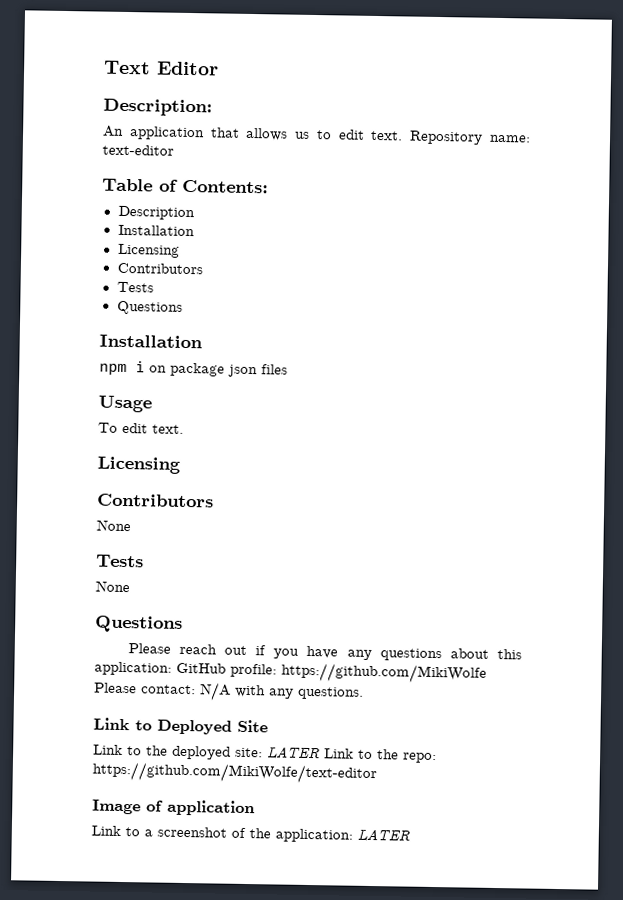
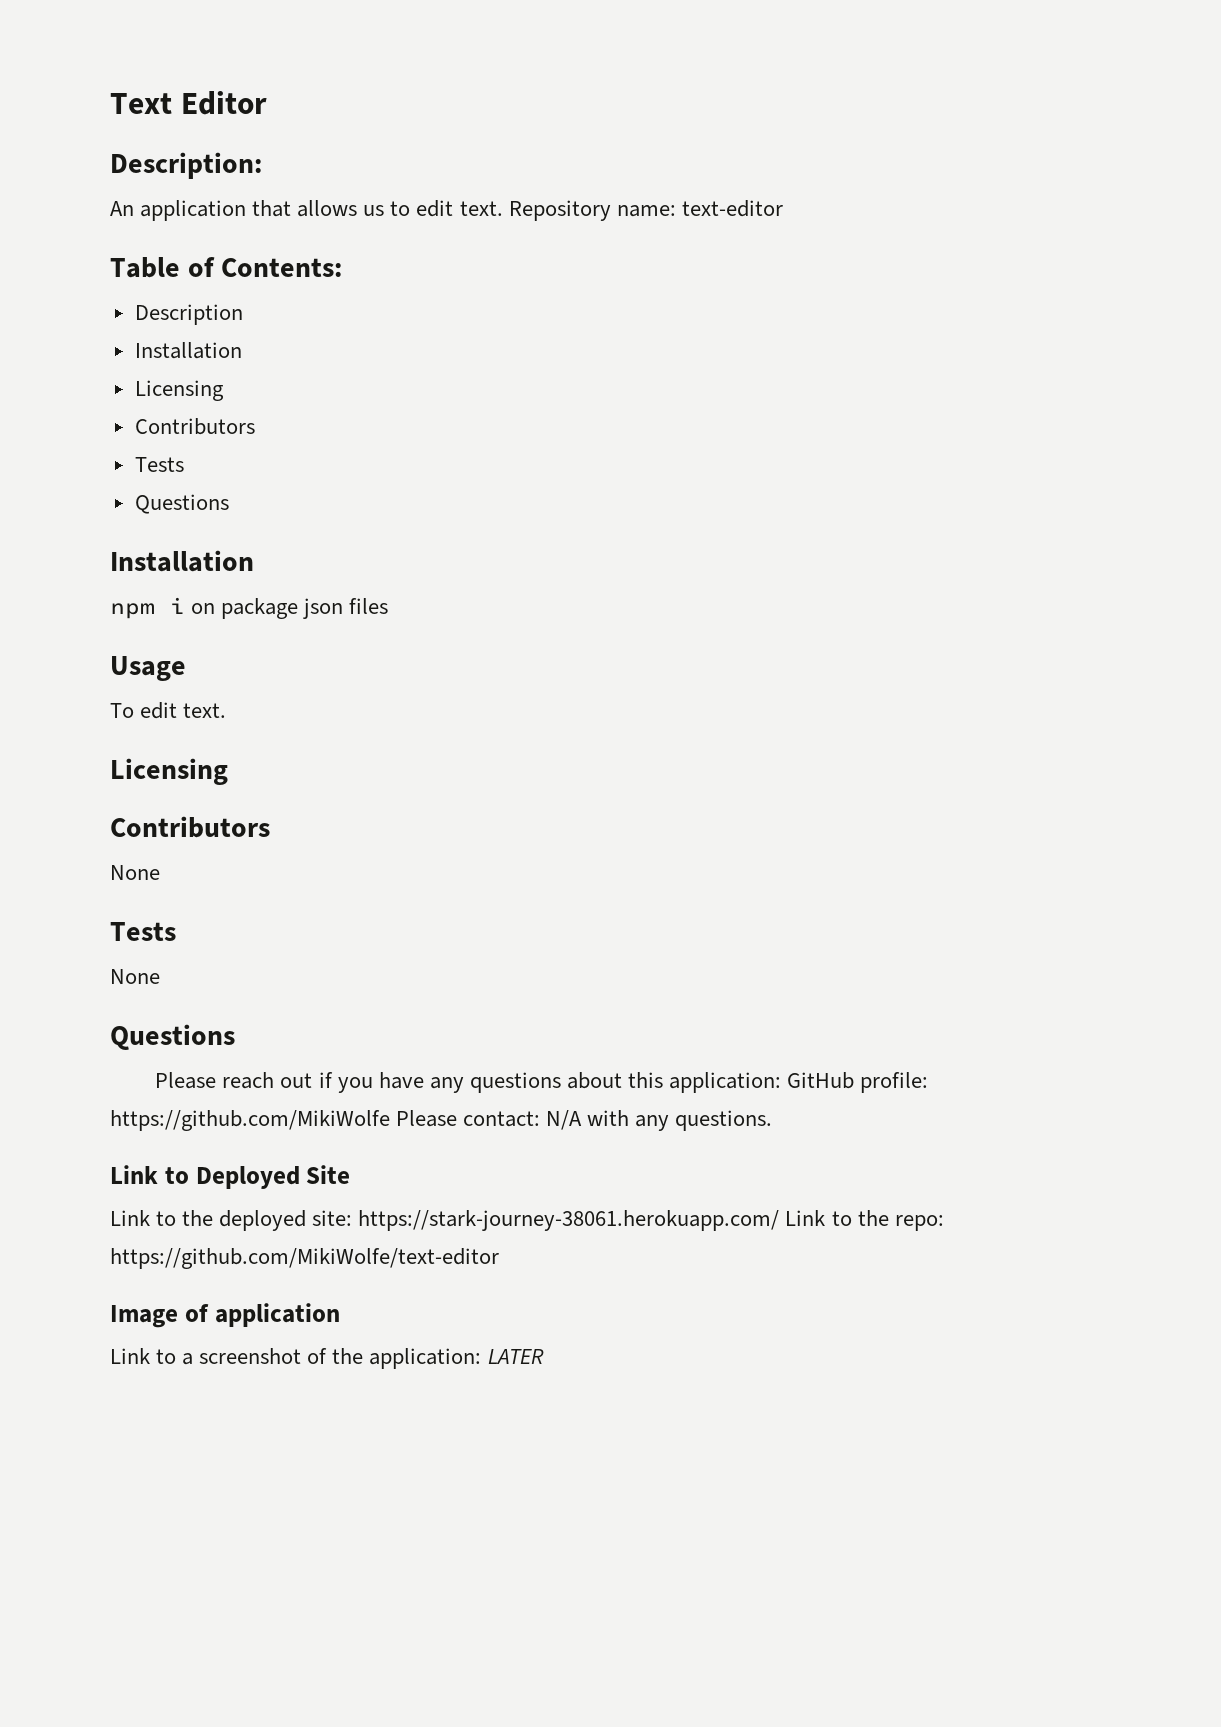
[267,746,320,760] LATER -> [358,1210,780,1231] https://stark-journey-38061.herokuapp.com/

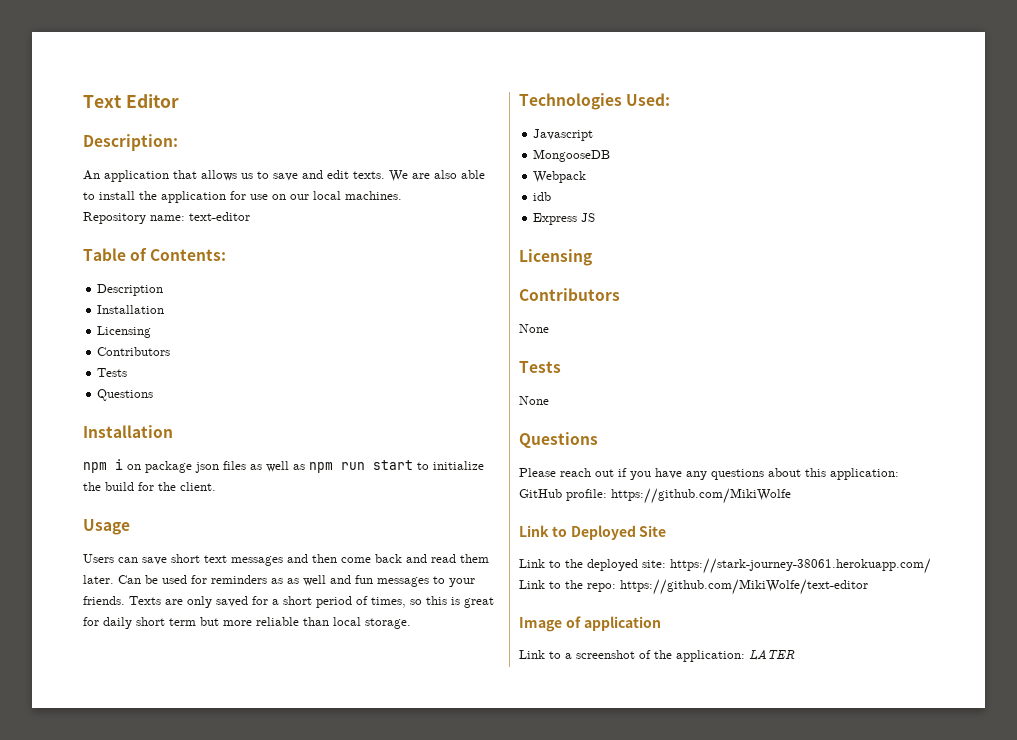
[416,200,503,217] edit text. -> [273,170,485,182] [83,191,402,203] save and edit texts. We are also able to install the application for use on our local machines. //
[110,656,186,681] [110,702,227,719] // Usage // To edit text. -> [250,460,484,473] [83,482,216,491] [83,519,130,535] [83,554,489,566] [83,575,475,587] [83,596,494,608] [83,617,411,629] [519,93,671,110] [533,129,594,141] [533,149,611,162] [533,171,587,183] [533,192,552,201] [533,213,596,225] as well as npm run start to initialize the build for the client. // Usage // Users can save short text messages and then come back and read them later. Can be used for reminders as as well and fun messages to your friends. Texts are only saved for a short period of times, so this is great for daily short term but more reliable than local storage. // Technologies Used: // Javascript // MongooseDB // Webpack // idb // Express JS
[396,1110,773,1131] Please contact: N/A with any questions. -> (791, 496) none

